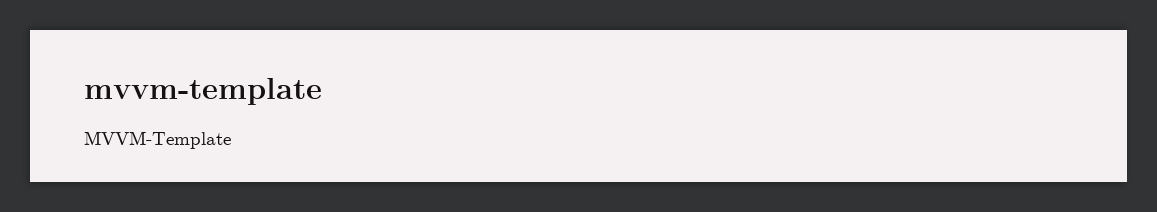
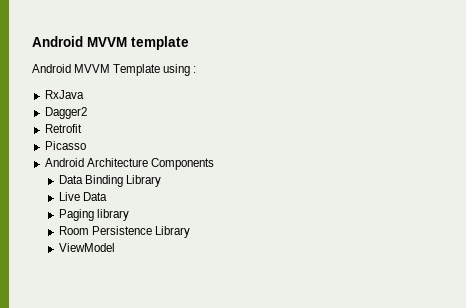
[84,78,322,105] [84,131,231,149] mvvm-template // MVVM-Template -> [32,36,189,50] [32,64,197,76] [44,90,84,99] [44,107,87,119] [44,124,82,133] [44,141,86,150] [44,158,214,170] [58,175,161,187] [58,192,107,201] [58,209,129,221] [58,226,190,238] [58,243,115,252] Android MVVM template // Android MVVM Template using : // RxJava // Dagger2 // Retrofit // Picasso // Android Architecture Components // Data Binding Library // Live Data // Paging library // Room Persistence Library // ViewModel

